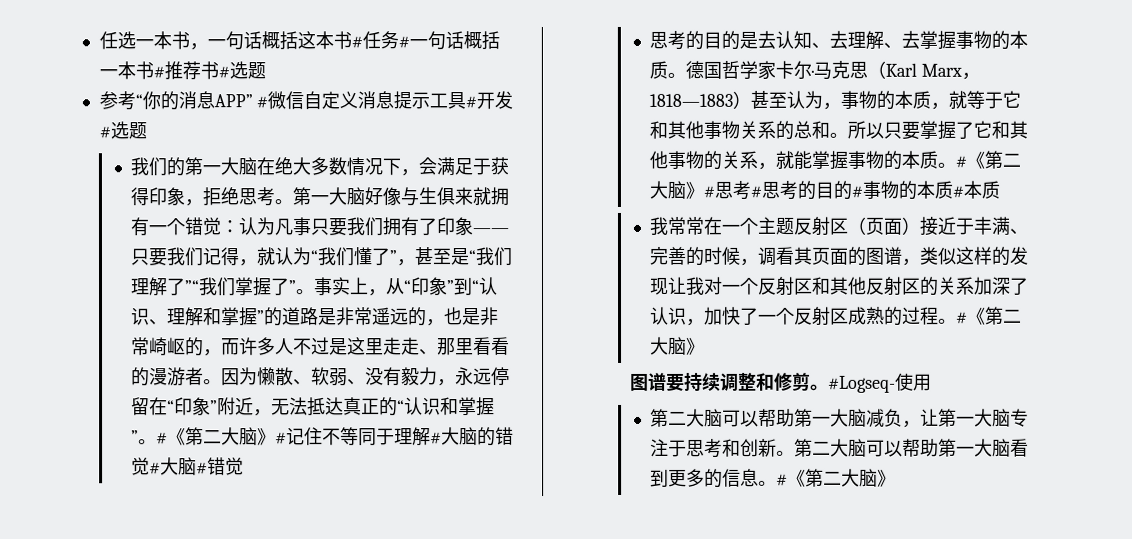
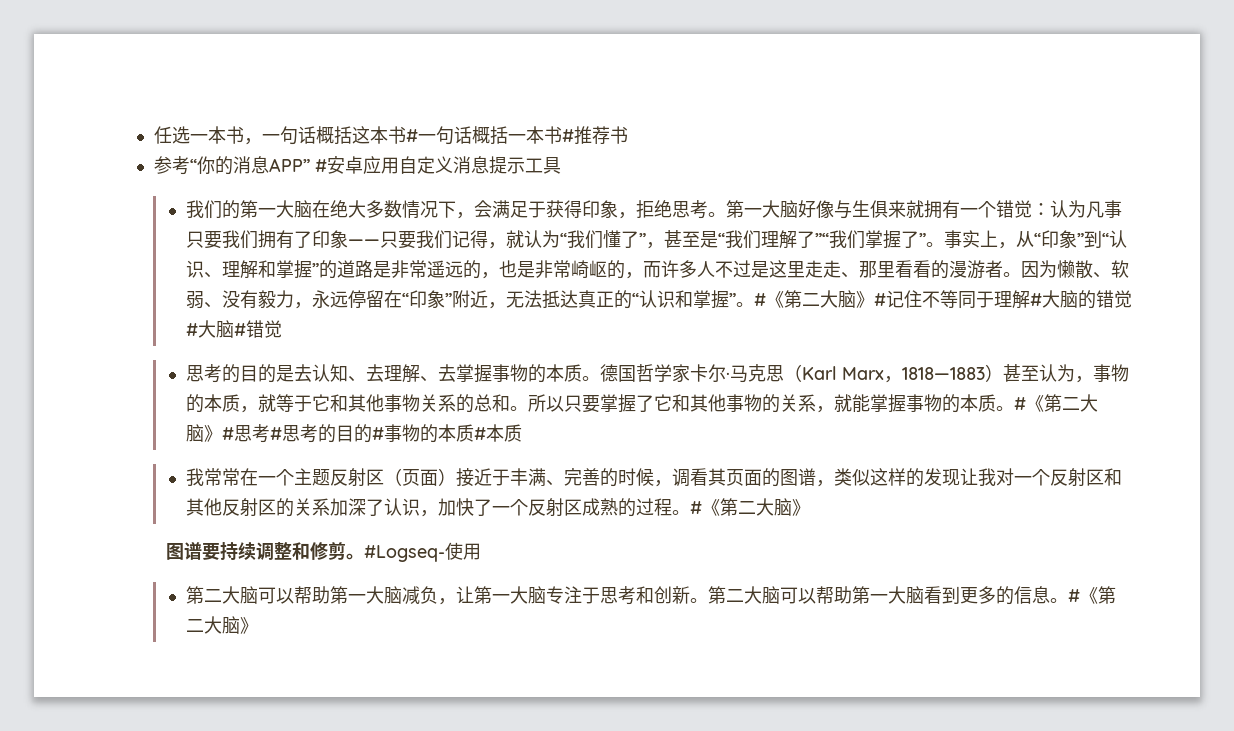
[361,31,410,50] 任务# -> (418, 135) none
[217,61,266,80] #选题 -> (628, 135) none
[267,91,305,110] 微信 -> [326,156,399,174] 安卓应用
[465,91,514,110] [98,121,147,140] #开发#选题 -> (561, 165) none

